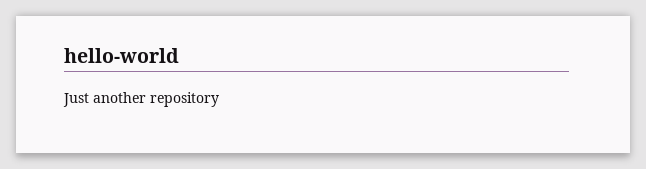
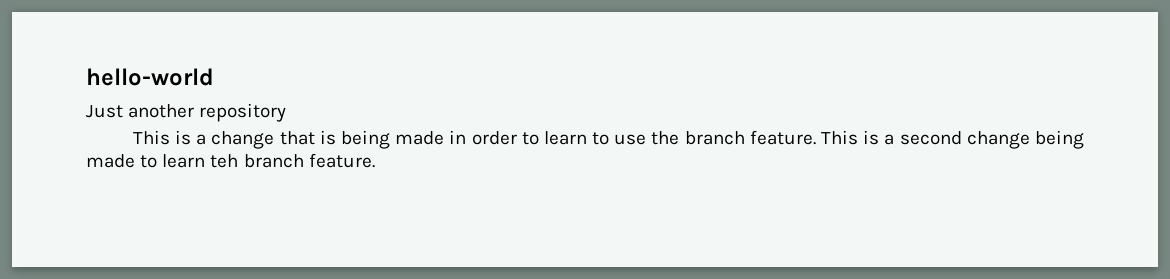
(219, 99) none -> [132,130,1085,149] [86,153,375,168] // This is a change that is being made in order to learn to use the branch feature. This is a second change being made to learn teh branch feature.

